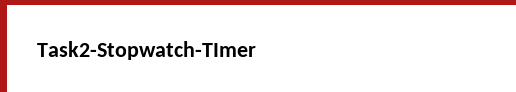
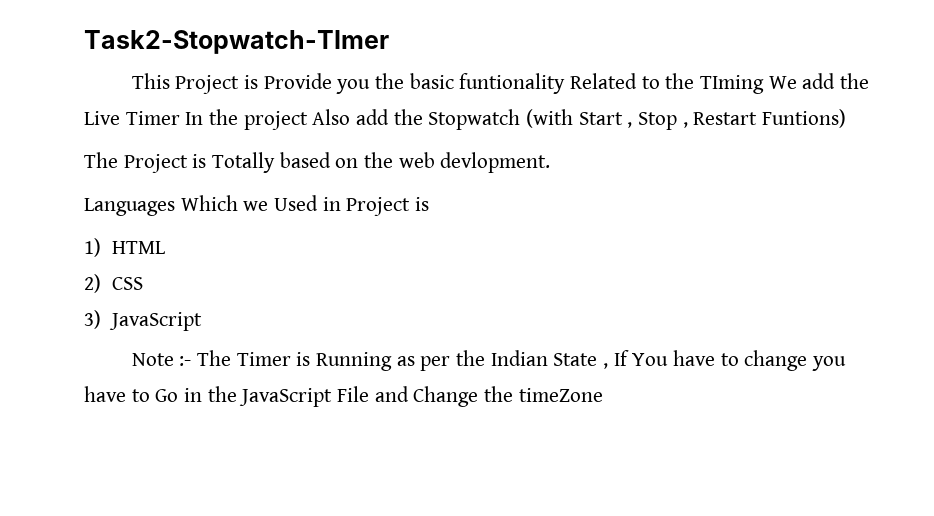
(256, 50) none -> [131,73,870,94] [84,109,847,130] [84,152,551,173] [84,195,430,216] [84,238,165,257] [84,274,143,293] [84,310,202,331] [131,350,847,371] [84,386,603,407] // This Project is Provide you the basic funtionality Related to the TIming We add the Live Timer In the project Also add the Stopwatch (with Start , Stop , Restart Funtions) // The Project is Totally based on the web devlopment. // Languages Which we Used in Project is // 1) HTML // 2) CSS // 3) JavaScript // Note :- The Timer is Running as per the Indian State , If You have to change you have to Go in the JavaScript File and Change the timeZone

